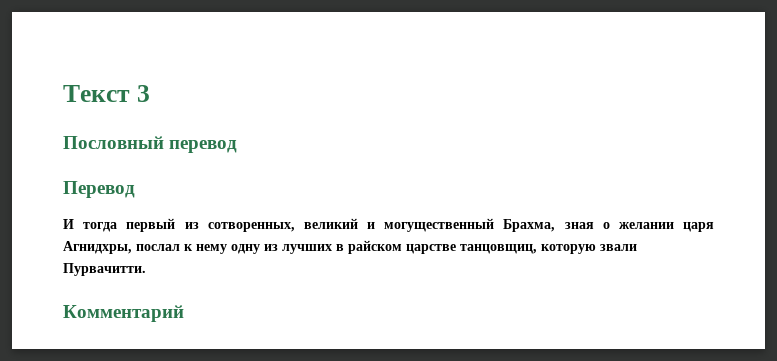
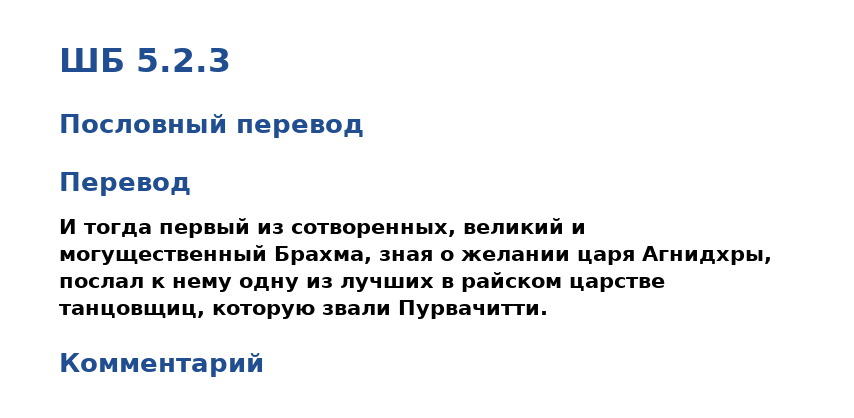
[63,85,150,102] Текст 3 -> [59,48,231,72] ШБ 5.2.3

